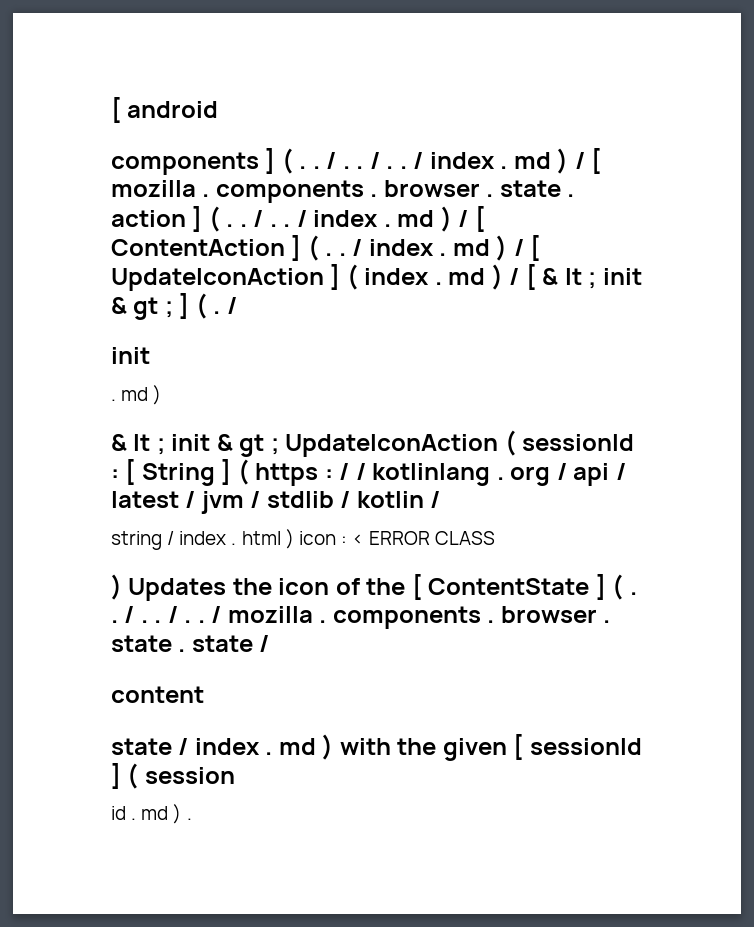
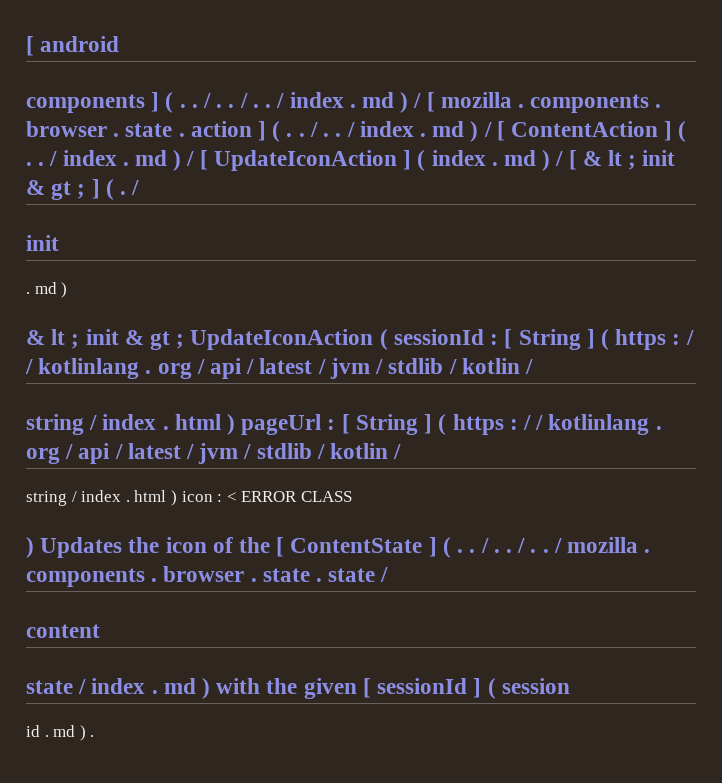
(441, 499) none -> [26,414,662,435] [26,443,402,464] // string / index . html ) pageUrl : [ String ] ( https : / / kotlinlang . org / api / latest / jvm / stdlib / kotlin /

